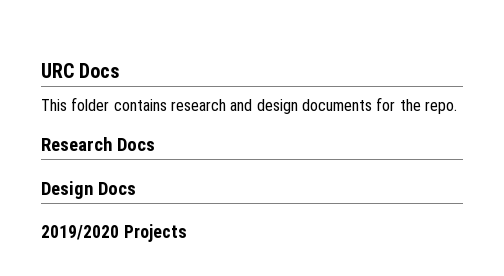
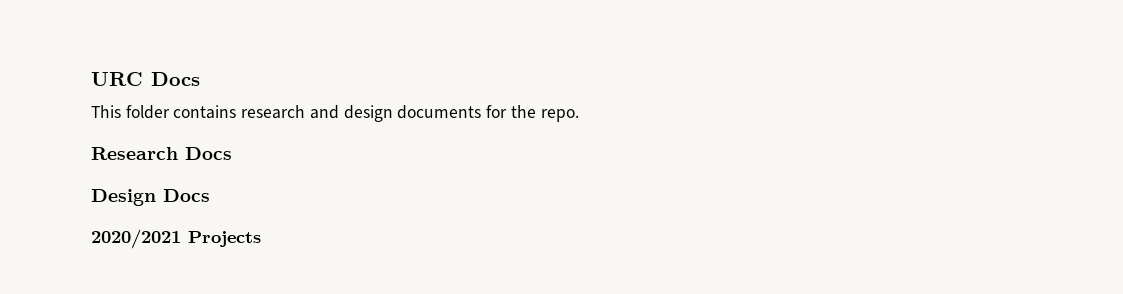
[41,225,119,240] 2019/2020 -> [91,229,181,249] 2020/2021

